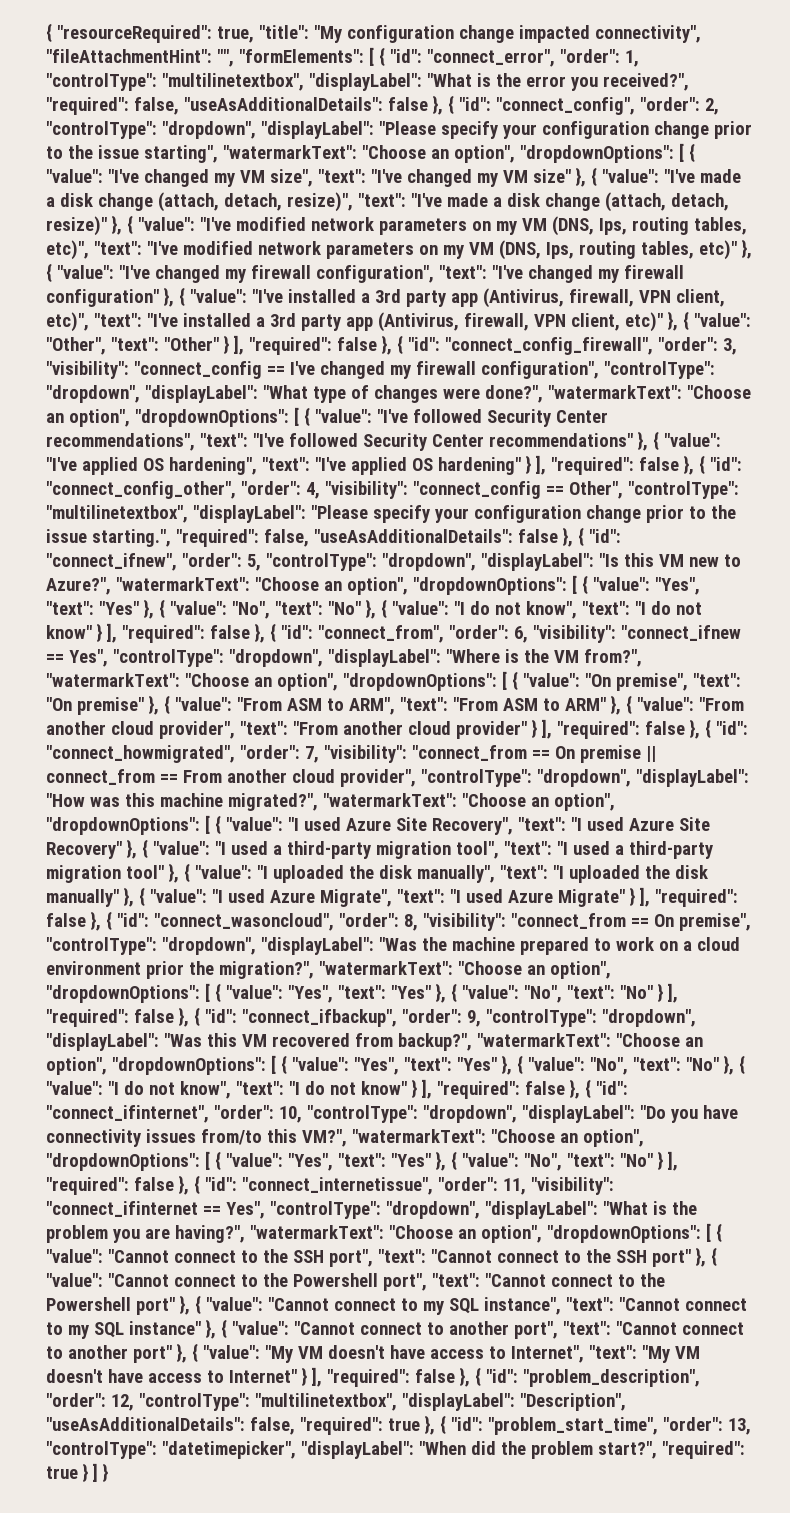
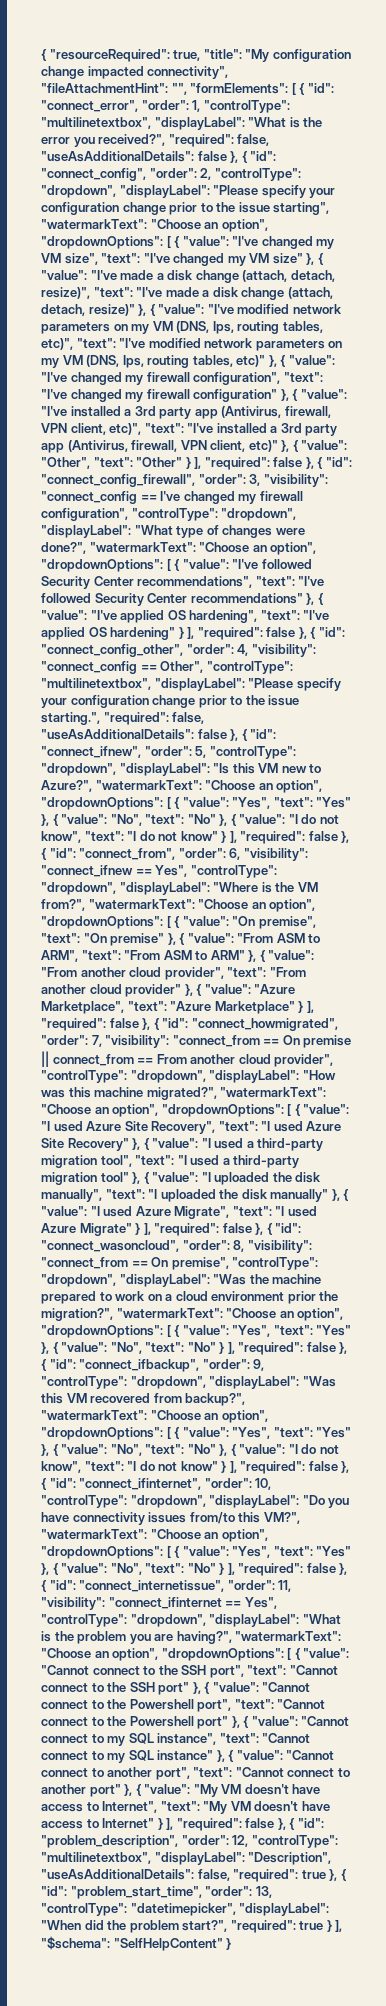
(527, 730) none -> [184,984,296,996] [41,1001,295,1014] }, { "value": "Azure Marketplace", "text": "Azure Marketplace"
[92,1463,98,1482] ] -> [335,1920,343,1932] [41,1936,223,1951] ], "$schema": "SelfHelpContent"

